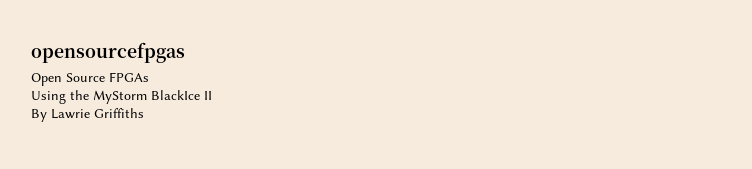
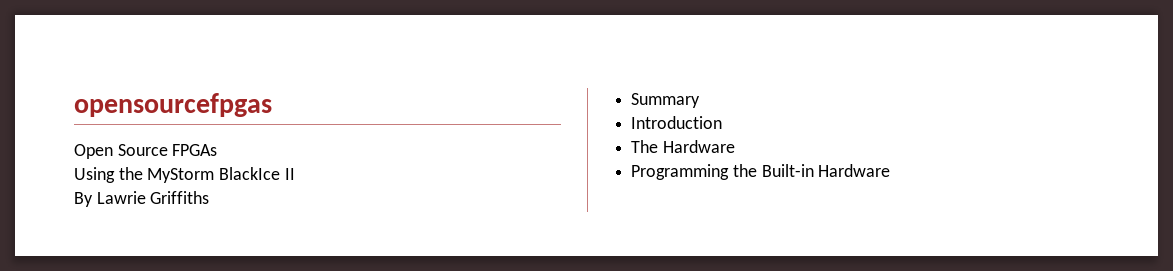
(144, 113) none -> [631,93,701,108] [631,116,723,129] [631,140,735,153] [631,164,891,180] // Summary // Introduction // The Hardware // Programming the Built-in Hardware

